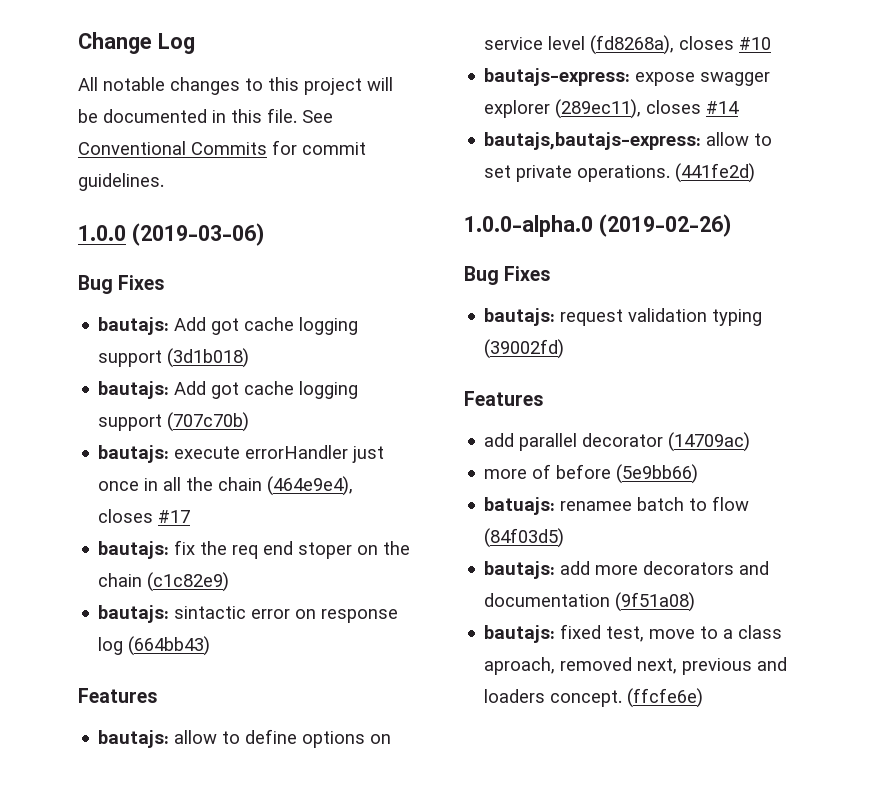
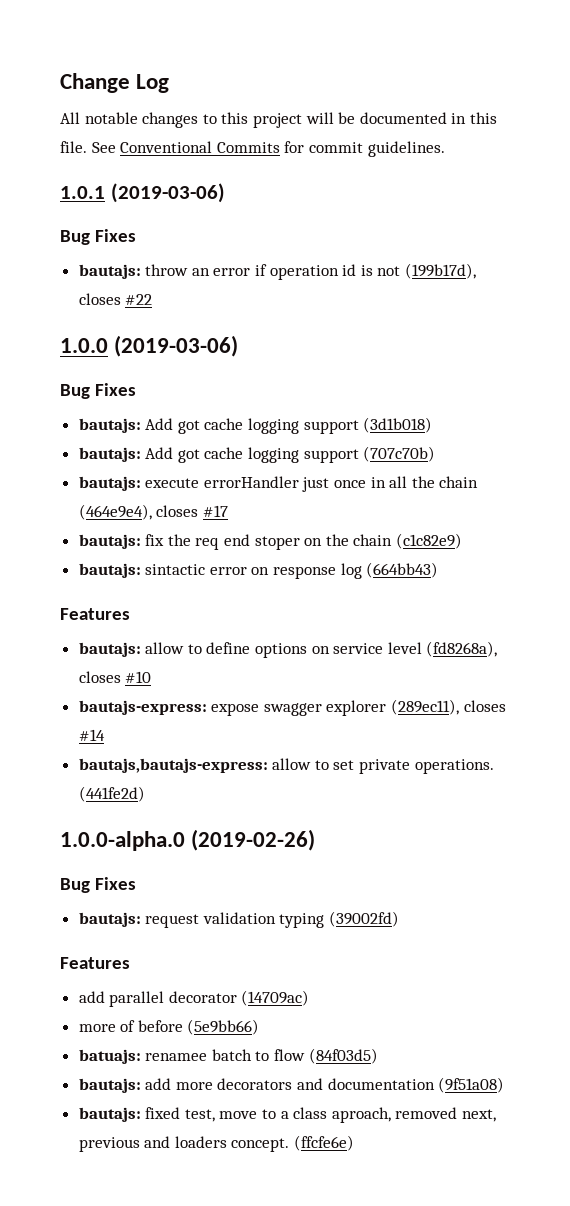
(164, 182) none -> [60,183,225,203] [60,229,137,245] [78,263,477,280] [78,293,153,305] // 1.0.1 (2019-03-06) // Bug Fixes // bautajs: throw an error if operation id is not (199b17d), closes #22

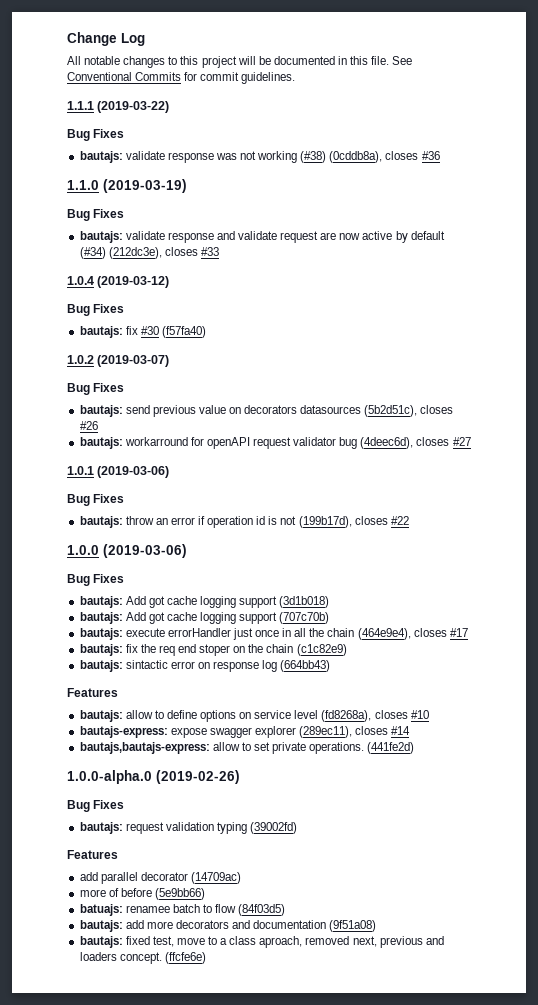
(445, 149) none -> [67,101,170,113] [67,129,125,141] [79,151,440,163] [67,179,187,193] [67,209,125,221] [79,231,445,243] [79,247,219,259] [67,276,170,288] [67,304,125,316] [79,326,206,338] [67,355,170,367] [67,383,125,395] [79,405,454,417] [79,421,98,430] [79,437,471,449] // 1.1.1 (2019-03-22) // Bug Fixes // bautajs: validate response was not working (#38) (0cddb8a), closes #36 // 1.1.0 (2019-03-19) // Bug Fixes // bautajs: validate response and validate request are now active by default (#34) (212dc3e), closes #33 // 1.0.4 (2019-03-12) // Bug Fixes // bautajs: fix #30 (f57fa40) // 1.0.2 (2019-03-07) // Bug Fixes // bautajs: send previous value on decorators datasources (5b2d51c), closes #26 // bautajs: workarround for openAPI request validator bug (4deec6d), closes #27

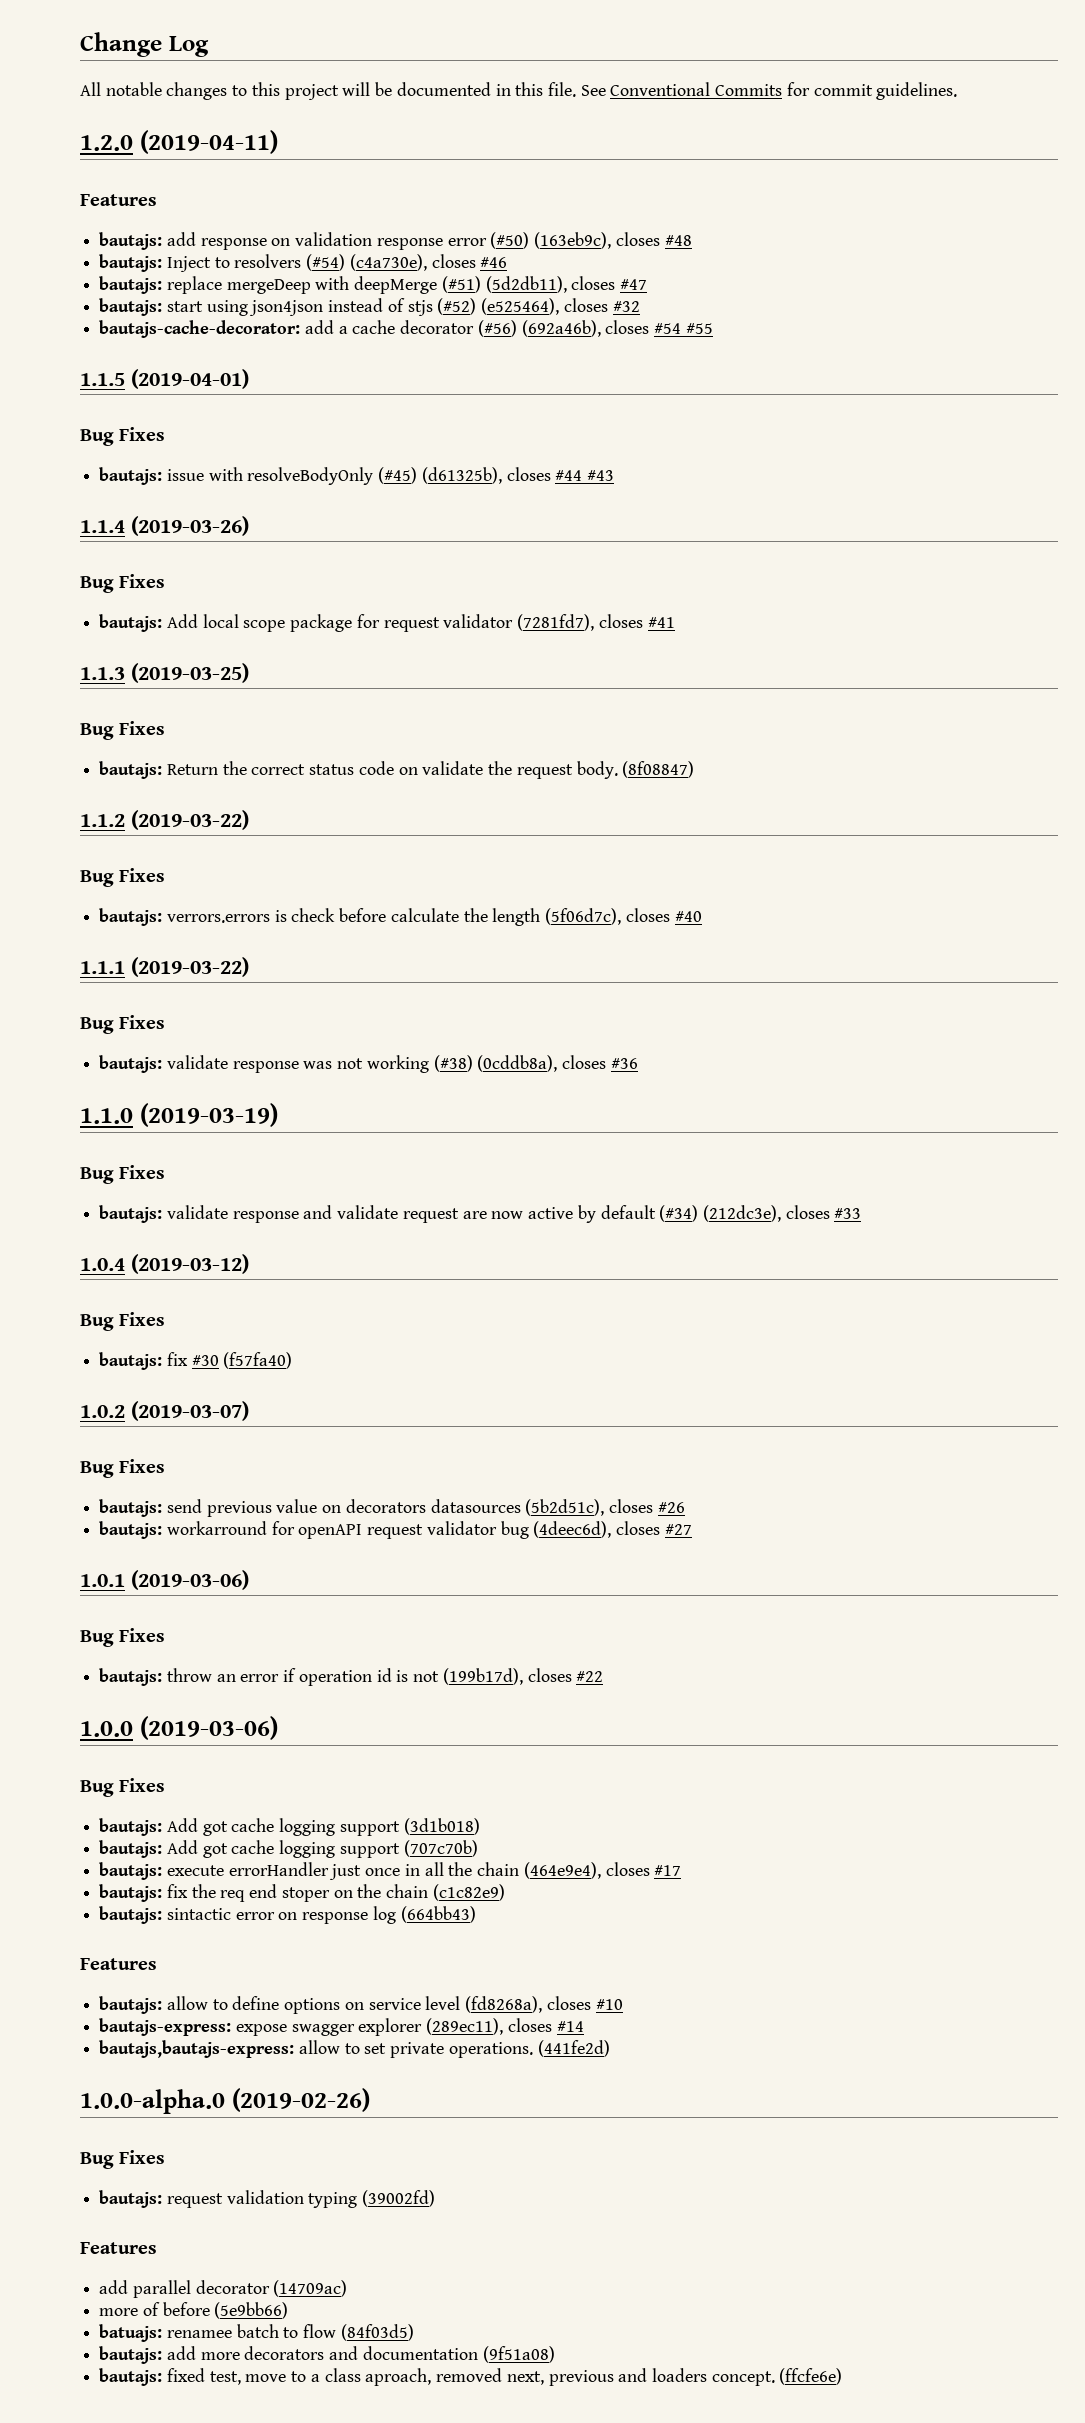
(296, 78) none -> [80,130,278,154] [80,194,157,206] [99,232,692,250] [99,254,508,272] [99,276,648,294] [99,298,640,316] [99,320,713,338] [80,369,249,389] [80,427,166,446] [99,467,615,485] [80,516,249,536] [80,574,166,593] [99,614,675,632] [80,663,249,683] [80,721,166,740] [99,761,695,779] [80,810,249,830] [80,868,166,887] [99,908,702,926] // 1.2.0 (2019-04-11) // Features // bautajs: add response on validation response error (#50) (163eb9c), closes #48 // bautajs: Inject to resolvers (#54) (c4a730e), closes #46 // bautajs: replace mergeDeep with deepMerge (#51) (5d2db11), closes #47 // bautajs: start using json4json instead of stjs (#52) (e525464), closes #32 // bautajs-cache-decorator: add a cache decorator (#56) (692a46b), closes #54 #55 // 1.1.5 (2019-04-01) // Bug Fixes // bautajs: issue with resolveBodyOnly (#45) (d61325b), closes #44 #43 // 1.1.4 (2019-03-26) // Bug Fixes // bautajs: Add local scope package for request validator (7281fd7), closes #41 // 1.1.3 (2019-03-25) // Bug Fixes // bautajs: Return the correct status code on validate the request body. (8f08847) // 1.1.2 (2019-03-22) // Bug Fixes // bautajs: verrors.errors is check before calculate the length (5f06d7c), closes #40

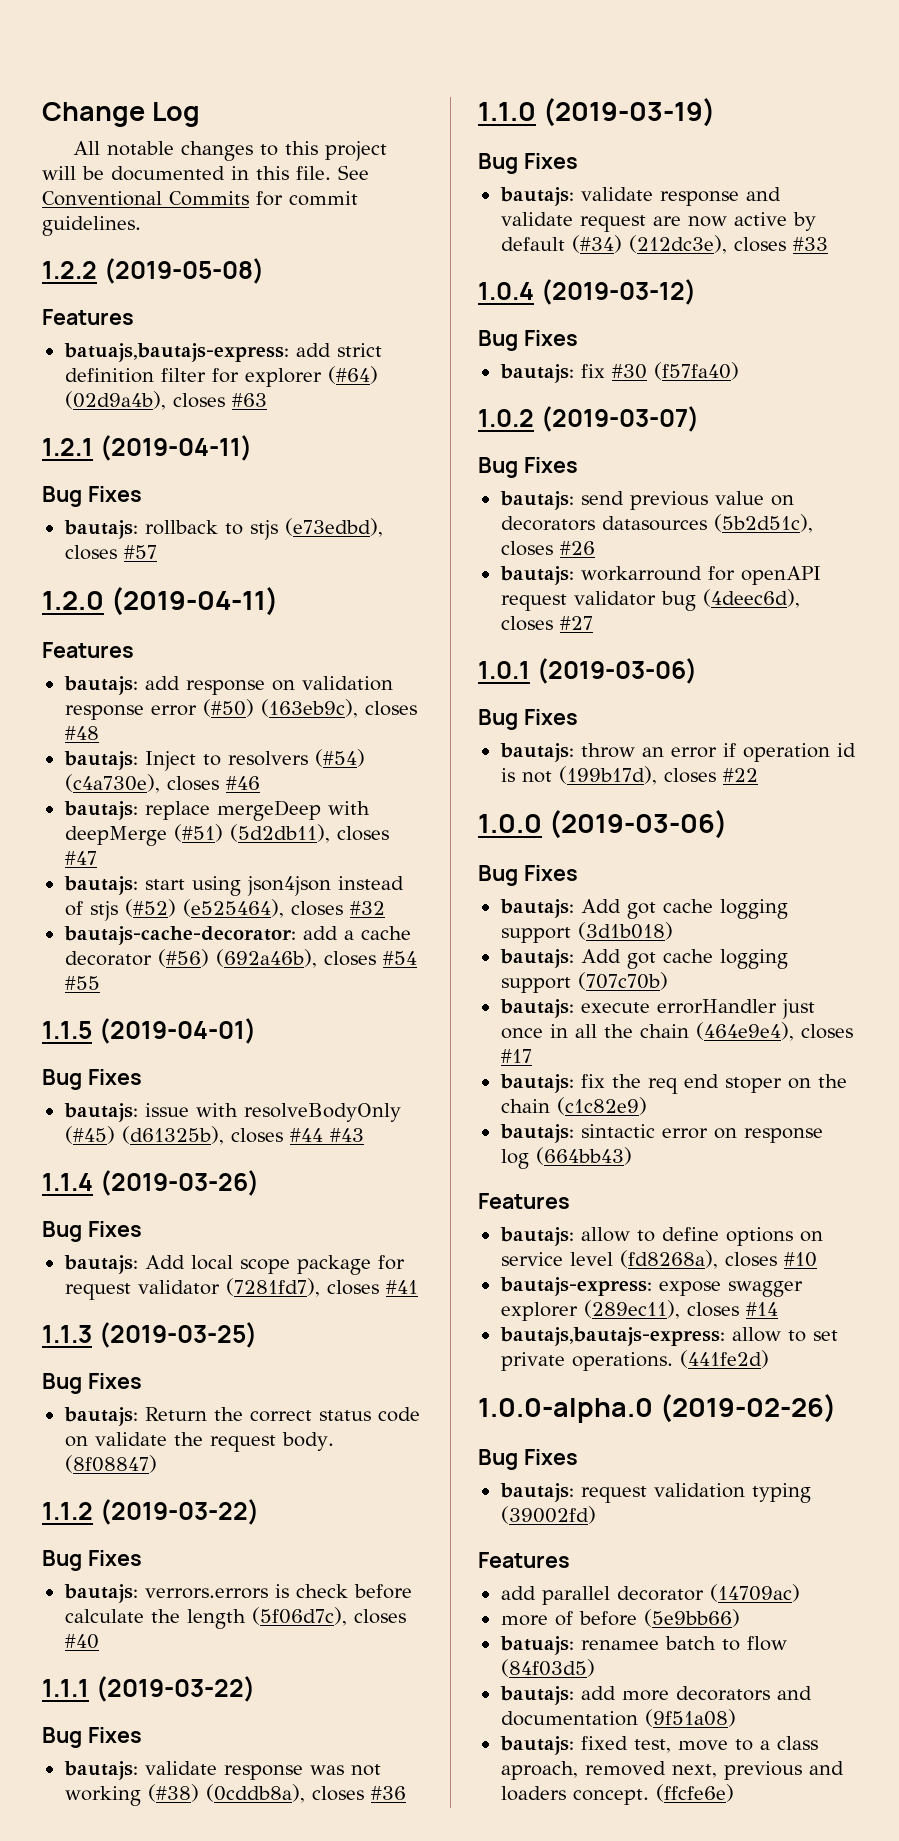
(958, 91) none -> [42,258,264,284] [42,309,134,325] [63,343,382,362] [64,366,378,387] [64,391,267,410] [42,435,252,461] [42,486,142,507] [63,518,383,540] [64,545,157,560] // 1.2.2 (2019-05-08) // Features // batuajs,bautajs-express: add strict definition filter for explorer (#64) (02d9a4b), closes #63 // 1.2.1 (2019-04-11) // Bug Fixes // bautajs: rollback to stjs (e73edbd), closes #57

